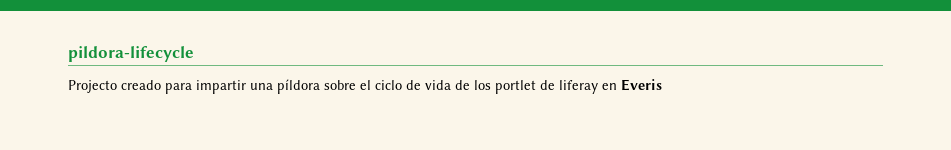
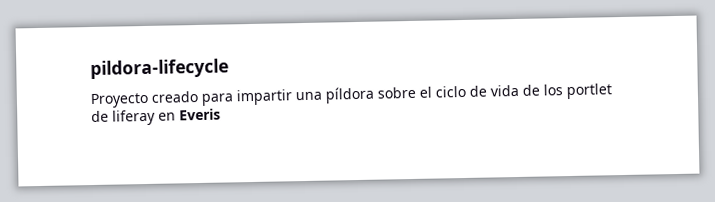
[68,80,117,93] Projecto -> [90,92,149,109] Proyecto

